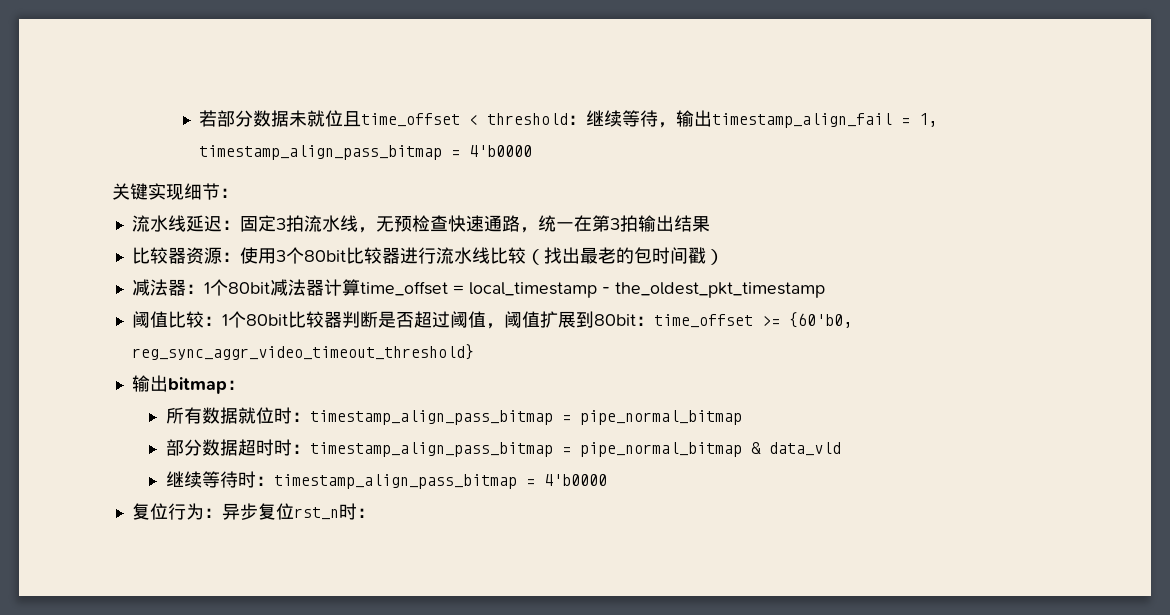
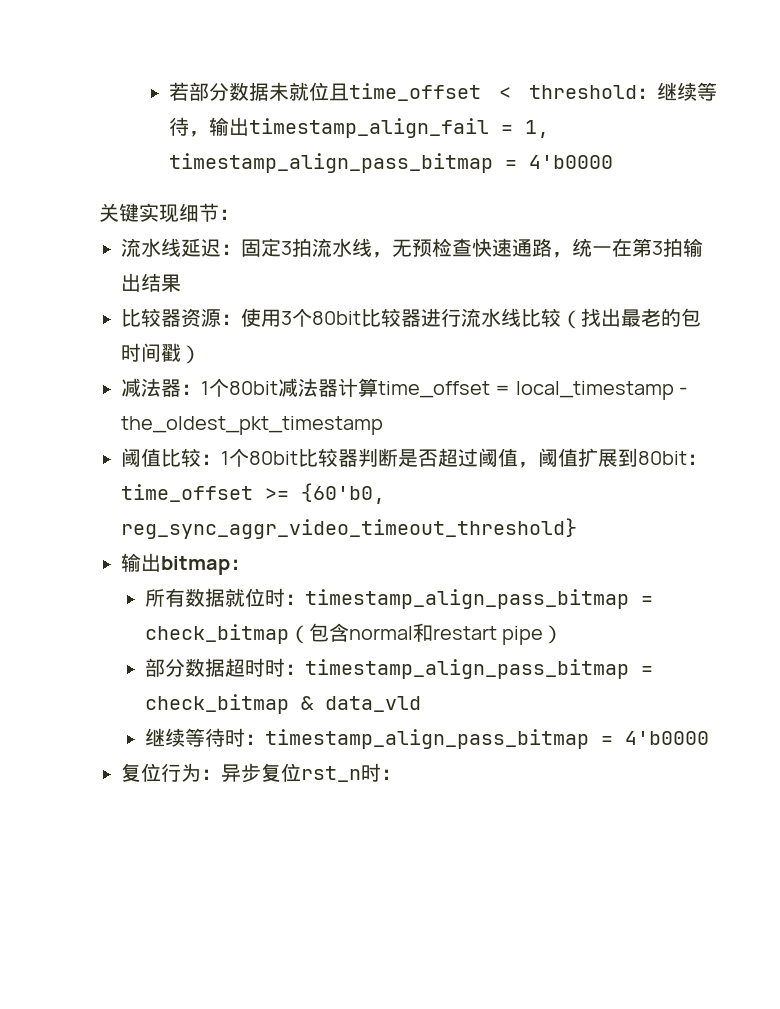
[579,410,742,425] pipe_normal_bitmap -> [145,623,564,645] check_bitmap（包含normal和restart pipe）
[579,442,742,457] pipe_normal_bitmap -> [145,694,290,714] check_bitmap

